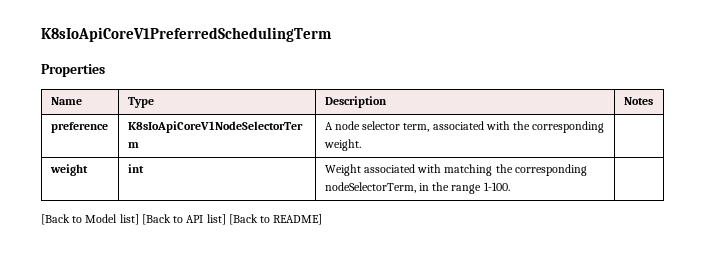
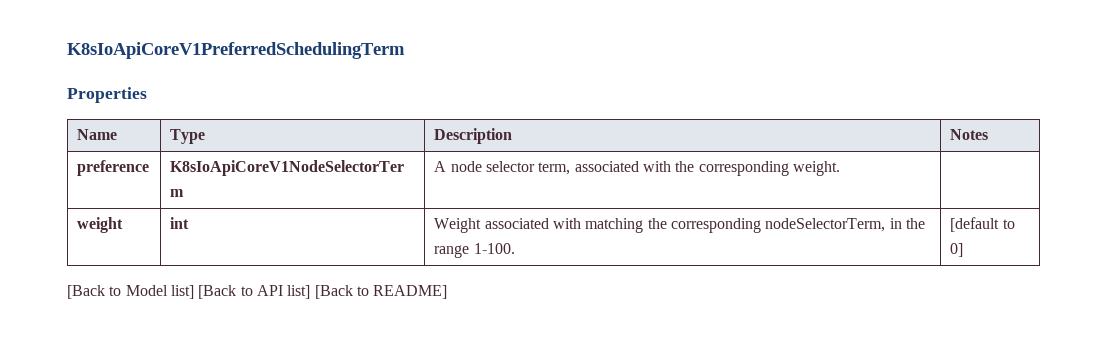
(510, 186) none -> [950,217,1015,232] [950,243,964,257] [default to 0]

